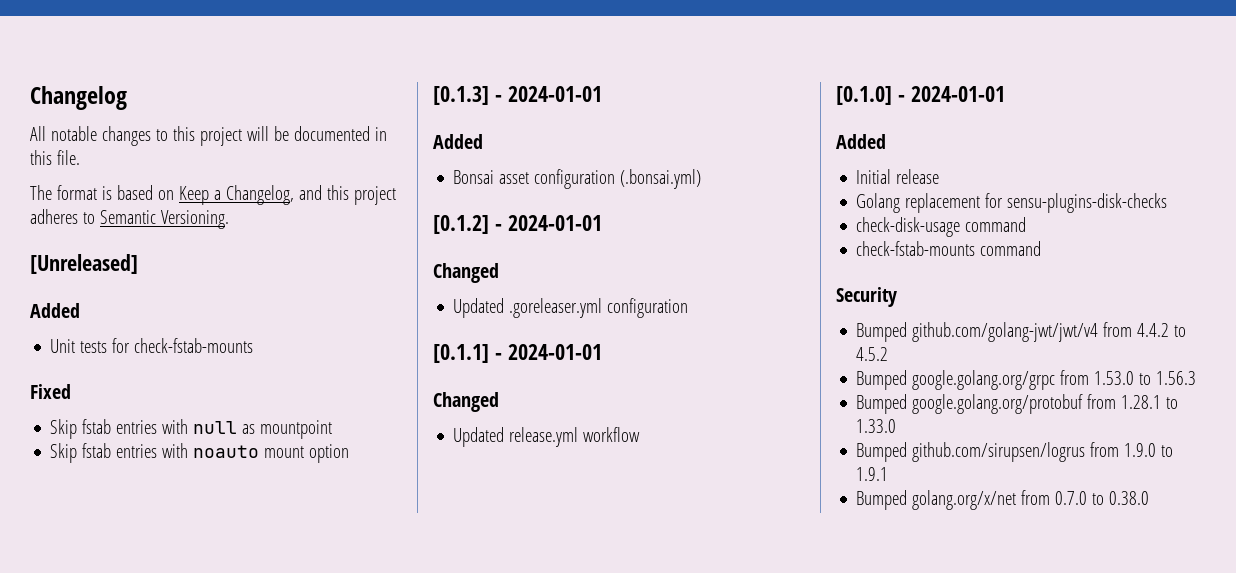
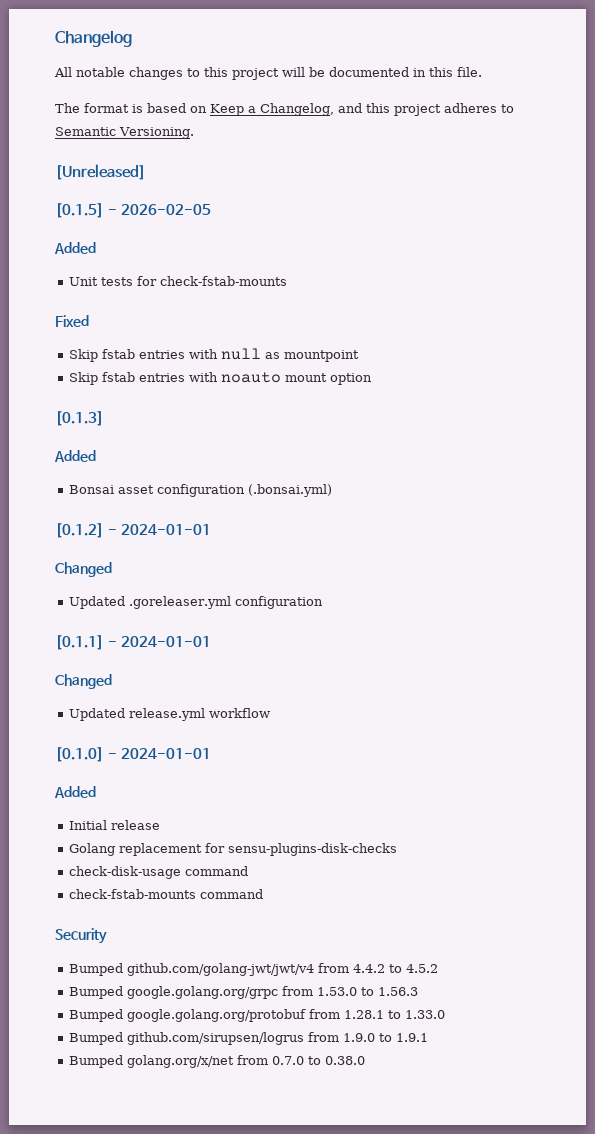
(138, 264) none -> [55,203,211,218] // [0.1.5] - 2026-02-05
[494,86,602,102] - 2024-01-01 -> (104, 418) none

